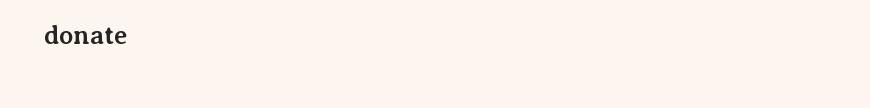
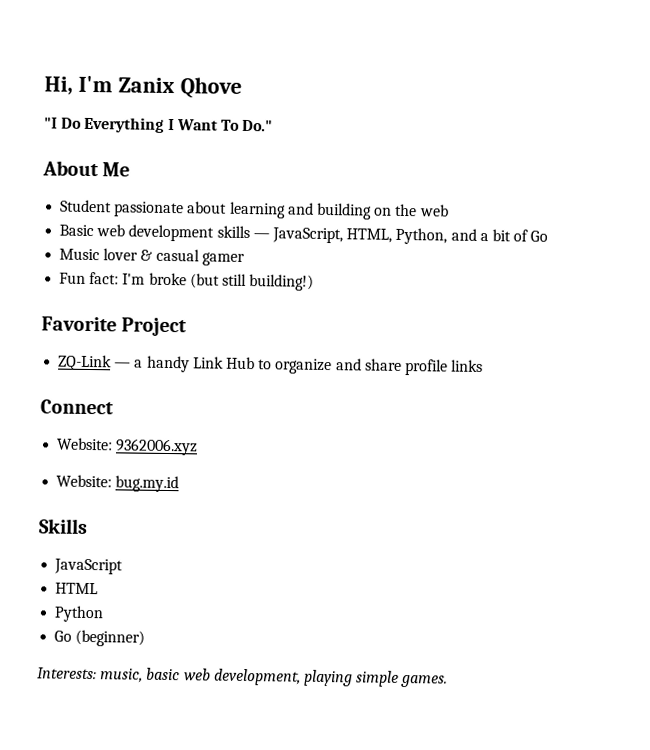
[44,25,127,44] donate -> [44,75,242,99] [44,116,274,133] [42,160,131,177] [60,199,449,220] [59,224,549,245] [59,248,245,266] [59,271,315,291] [41,316,188,337] [58,354,484,376] [40,399,114,415] [57,437,199,456] [56,474,180,493] [38,518,88,534] [54,558,124,575] [55,582,99,595] [54,605,105,623] [54,629,146,647] [37,667,449,688] Hi, I'm Zanix Qhove // "I Do Everything I Want To Do." // About Me // Student passionate about learning and building on the web // Basic web development skills — JavaScript, HTML, Python, and a bit of Go // Music lover & casual gamer // Fun fact: I'm broke (but still building!) // Favorite Project // ZQ-Link — a handy Link Hub to organize and share profile links // Connect // Website: 9362006.xyz // Website: bug.my.id // Skills // JavaScript // HTML // Python // Go (beginner) // Interests: music, basic web development, playing simple games.

